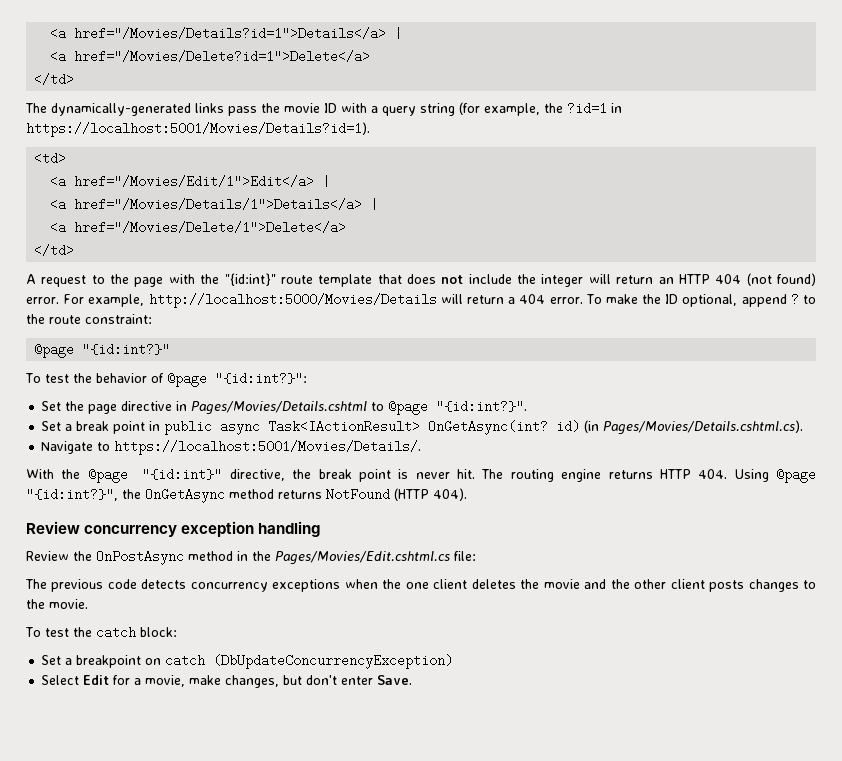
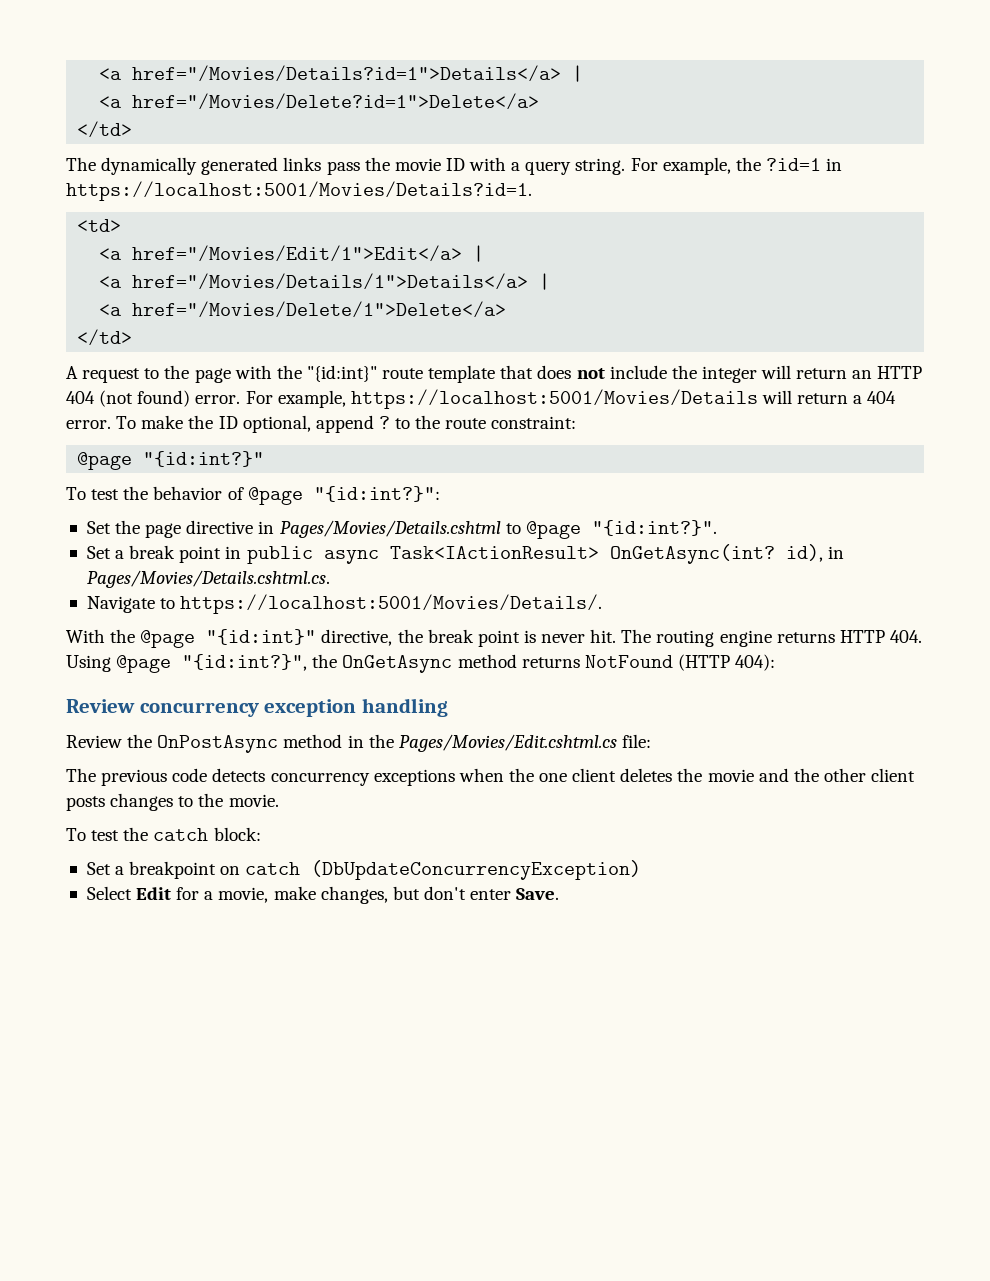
[51,103,191,116] dynamically-generated -> [101,157,279,175] dynamically generated
[420,102,480,116] string (for -> [575,158,658,175] string. For
[26,122,370,137] https://localhost:5001/Movies/Details?id=1). -> [66,181,532,201] https://localhost:5001/Movies/Details?id=1.
[148,293,437,308] http://localhost:5000/Movies/Details -> [350,389,758,409] https://localhost:5001/Movies/Details
[556,420,804,435] id) (in Pages/Movies/Details.cshtml.cs). -> [785,544,844,562] [86,570,330,588] id), in Pages/Movies/Details.cshtml.cs.
[433,488,467,501] 404). -> [735,654,776,671] 404):

